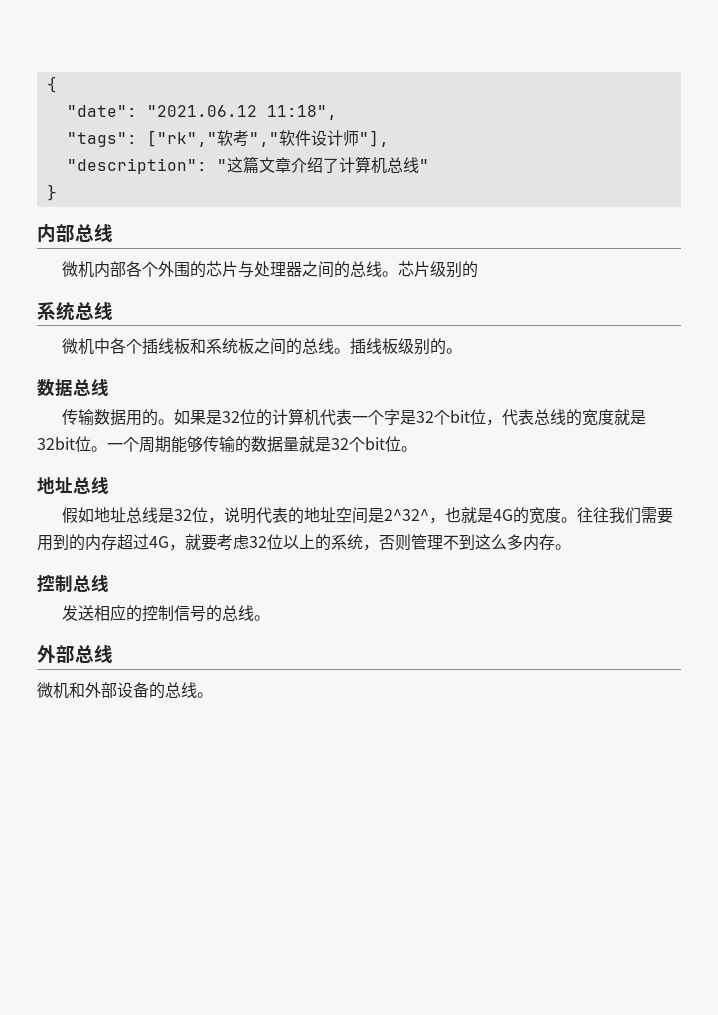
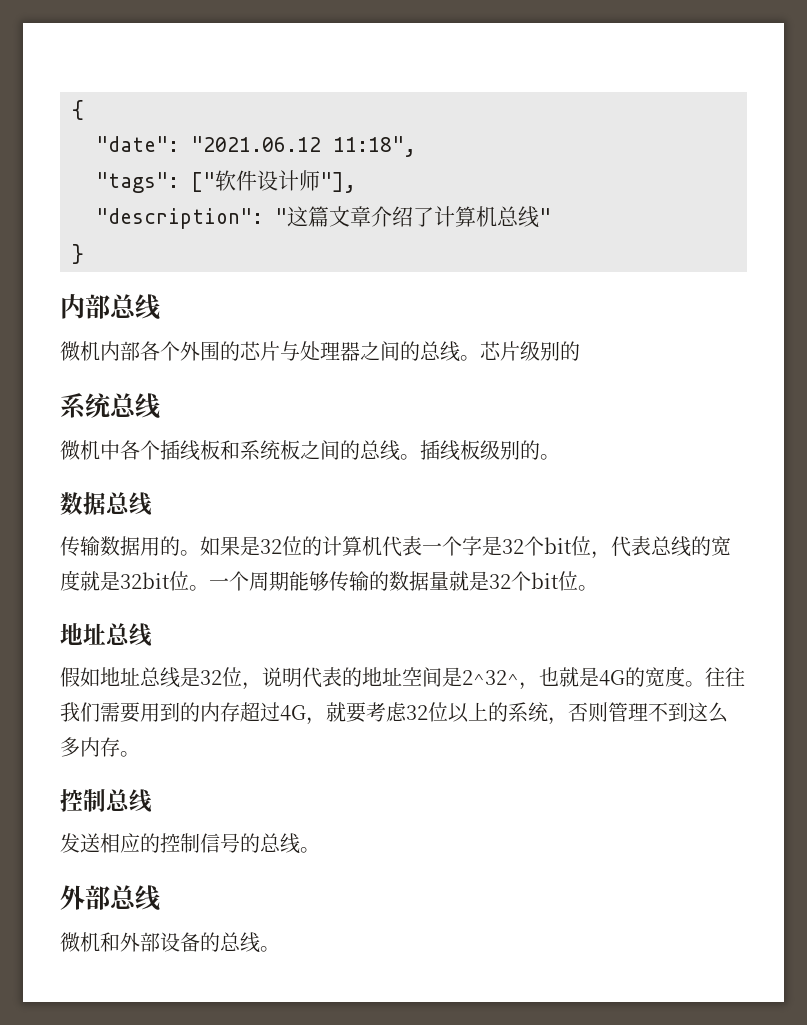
[146,130,279,147] ["rk","软考"," -> [191,172,215,192] ["

